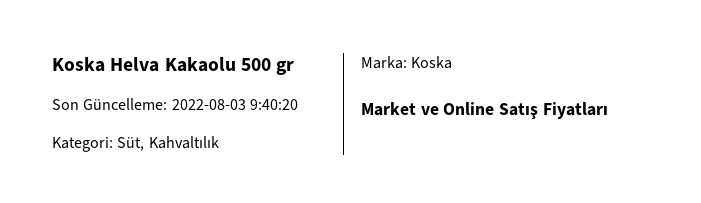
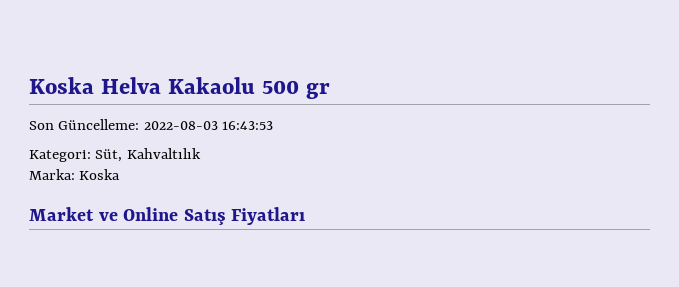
[249,99,298,110] 9:40:20 -> [222,121,274,130] 16:43:53

